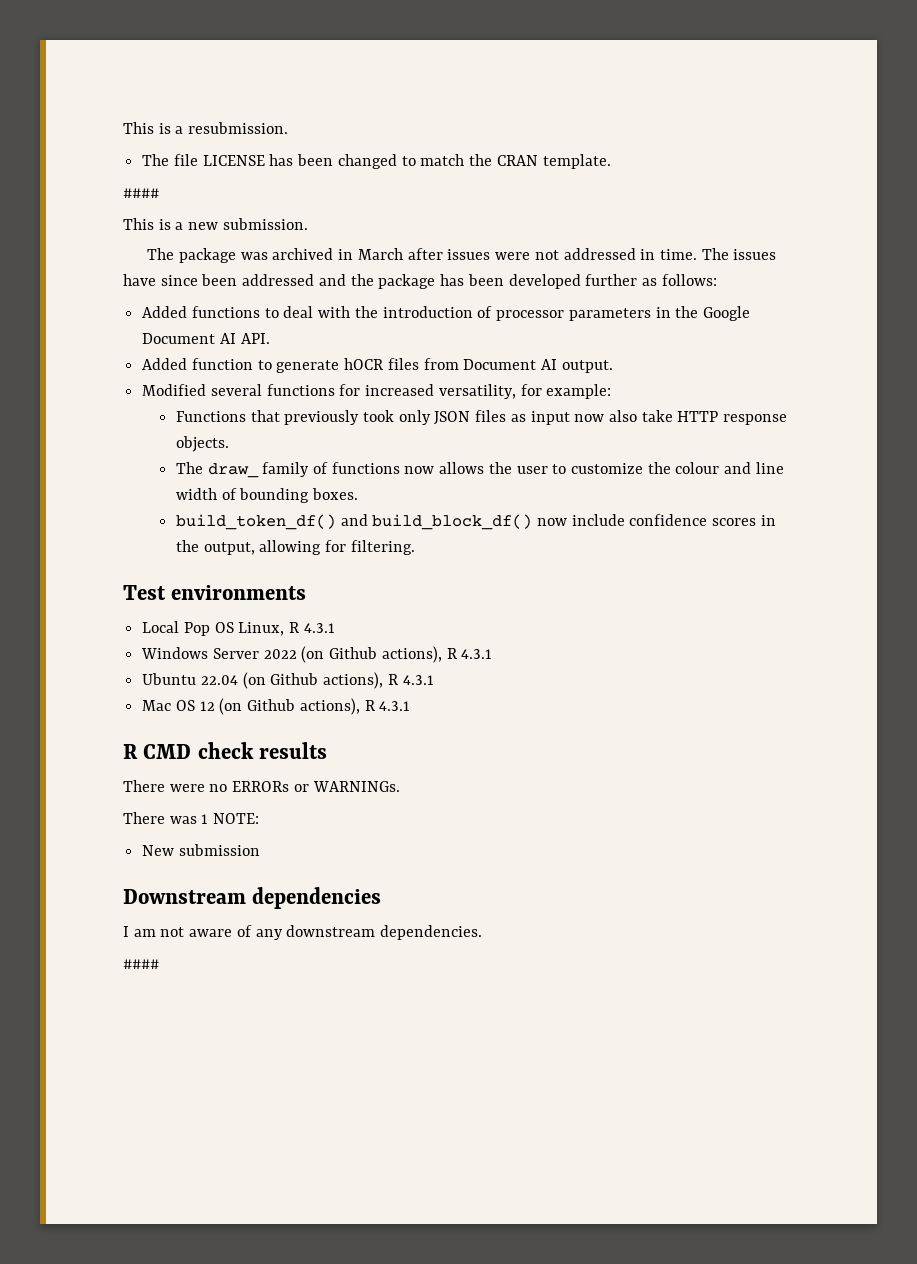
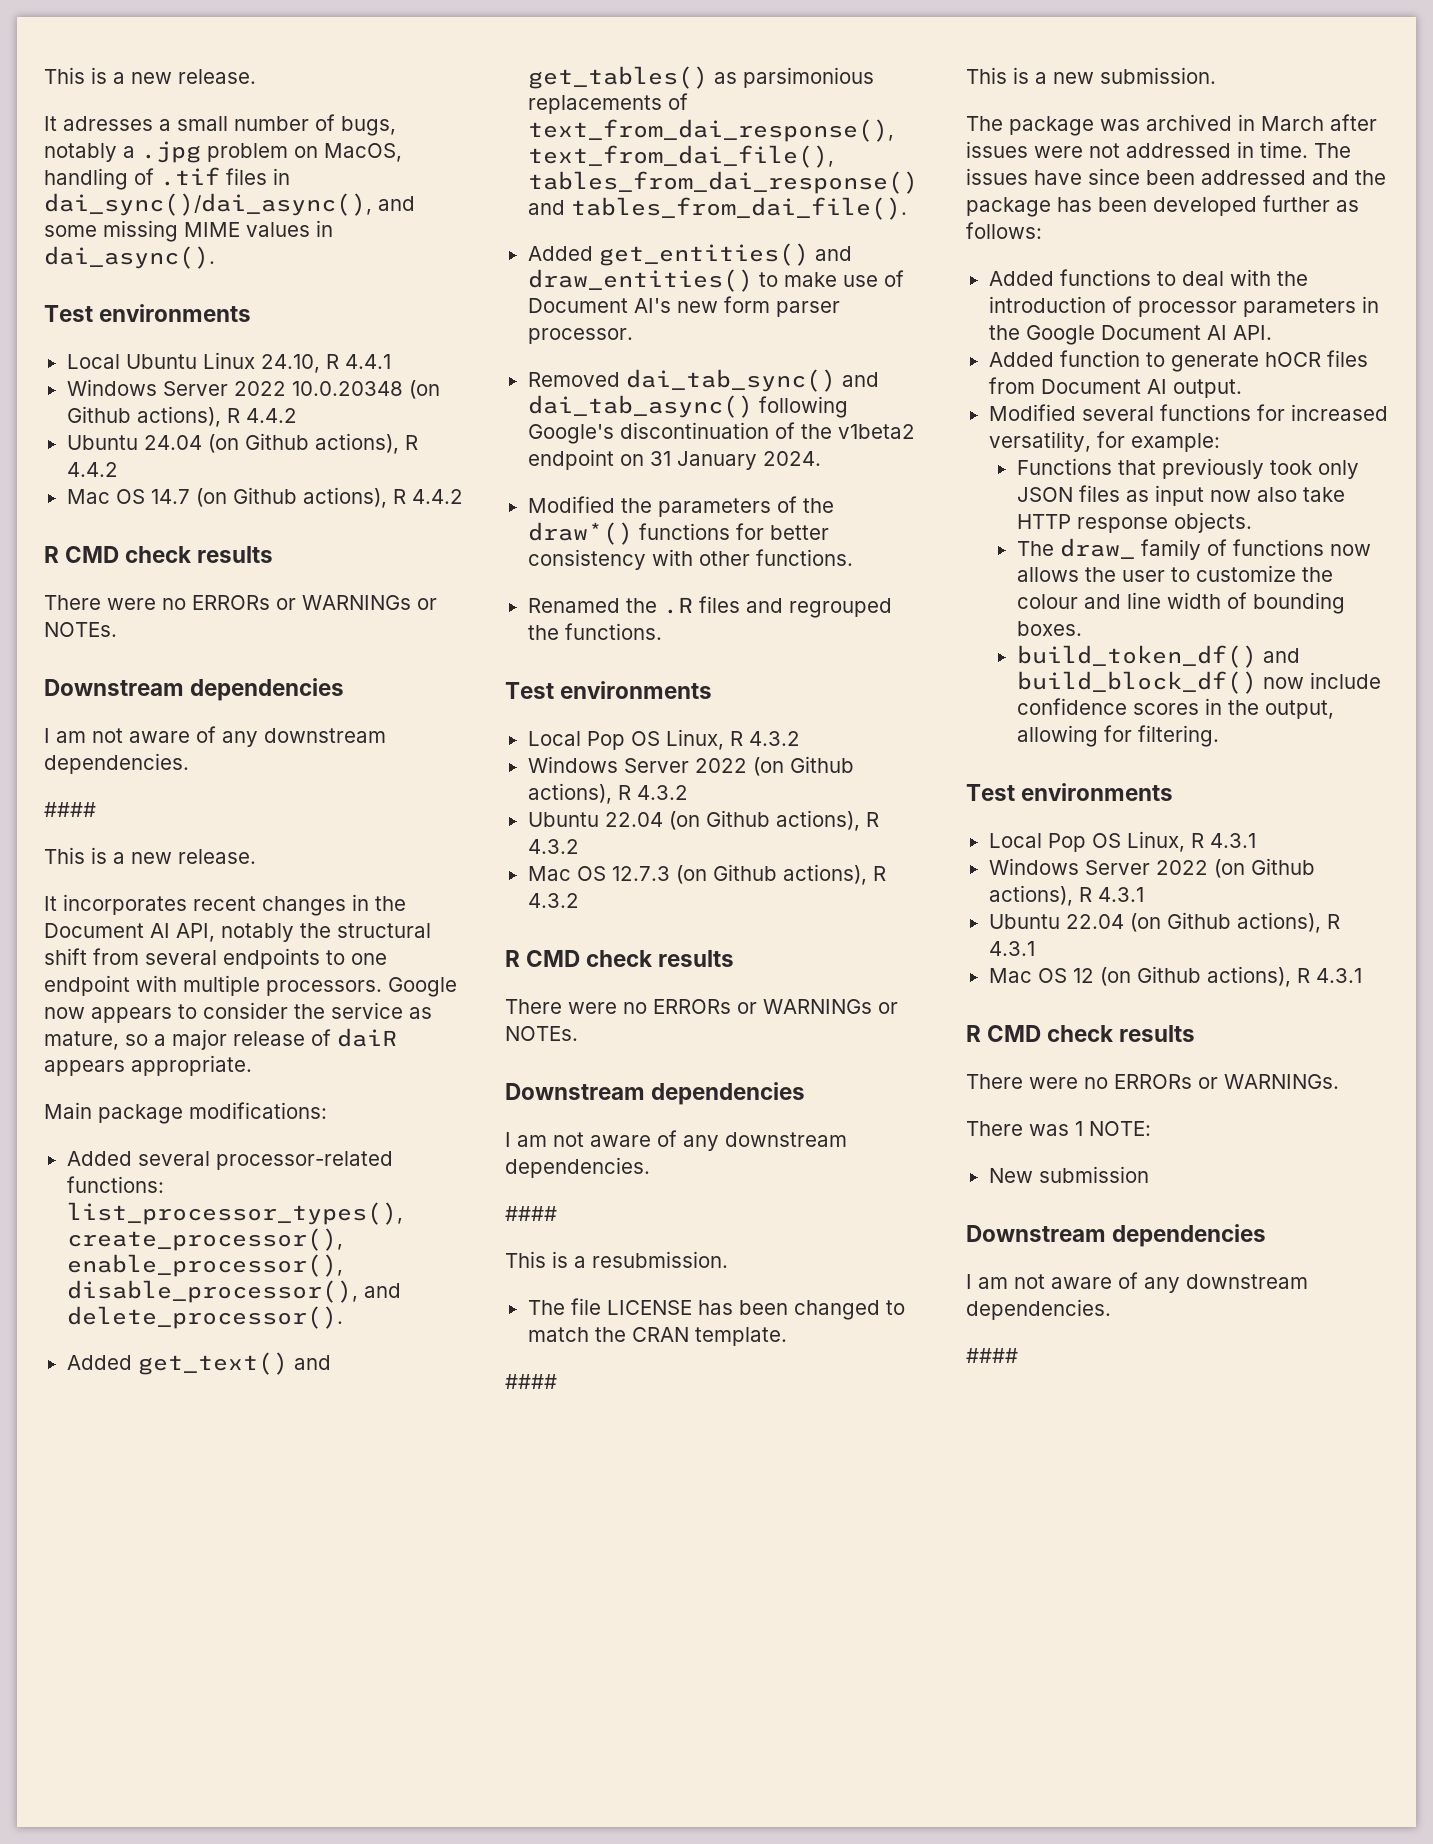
[123,122,184,134] This is a -> [44,67,256,84] [44,114,396,136] [44,141,402,163] [44,167,290,190] [44,193,415,216] [44,220,333,242] [44,246,215,269] [44,304,252,322] [66,352,391,373] [66,379,440,399] [66,406,297,427] [66,433,418,454] [66,462,118,477] [66,487,463,508] [44,546,274,563] [44,595,437,610] [44,622,117,637] [44,678,345,701] [44,726,386,747] [44,753,189,774] [44,802,96,817] [44,847,256,864] [44,894,406,916] [44,923,431,942] [44,948,387,969] [44,975,457,997] [44,1002,432,1023] [44,1028,397,1050] [44,1055,252,1076] [44,1102,327,1124] [66,1151,393,1170] [66,1176,164,1193] [66,1202,403,1225] [66,1228,343,1251] [66,1254,343,1277] [66,1280,401,1303] [66,1306,343,1329] [66,1352,331,1375] [527,66,874,89] [527,93,688,114] [527,119,894,142] [527,145,834,168] [527,171,918,194] [527,197,907,220] [527,243,852,266] [527,269,904,292] [527,296,840,317] [527,328,633,344] [527,369,879,392] [527,395,848,418] [527,422,915,444] [527,449,821,470] [527,496,834,517] [527,522,829,545] [527,549,853,570] [527,596,892,618] [527,623,662,640] [505,681,713,699] [527,729,800,750] [527,756,854,776] [527,783,688,804] [527,810,879,831] [527,839,579,854] [527,864,886,885] [527,893,579,908] [505,950,735,967] [505,999,898,1014] [505,1026,578,1041] [505,1082,806,1105] [505,1130,847,1151] [505,1157,650,1178] [505,1206,557,1221] [505,1251,586,1268] This is a new release. // It adresses a small number of bugs, notably a .jpg problem on MacOS, handling of .tif files in dai_sync()/dai_async(), and some missing MIME values in dai_async(). // Test environments // Local Ubuntu Linux 24.10, R 4.4.1 // Windows Server 2022 10.0.20348 (on Github actions), R 4.4.2 // Ubuntu 24.04 (on Github actions), R 4.4.2 // Mac OS 14.7 (on Github actions), R 4.4.2 // R CMD check results // There were no ERRORs or WARNINGs or NOTEs. // Downstream dependencies // I am not aware of any downstream dependencies. // #### // This is a new release. // It incorporates recent changes in the Document AI API, notably the structural shift from several endpoints to one endpoint with multiple processors. Google now appears to consider the service as mature, so a major release of daiR appears appropriate. // Main package modifications: // Added several processor-related functions: list_processor_types(), create_processor(), enable_processor(), disable_processor(), and delete_processor(). // Added get_text() and get_tables() as parsimonious replacements of text_from_dai_response(), text_from_dai_file(), tables_from_dai_response() and tables_from_dai_file(). // Added get_entities() and draw_entities() to make use of Document AI's new form parser processor. // Removed dai_tab_sync() and dai_tab_async() following Google's discontinuation of the v1beta2 endpoint on 31 January 2024. // Modified the parameters of the draw*() functions for better consistency with other functions. // Renamed the .R files and regrouped the functions. // Test environments // Local Pop OS Linux, R 4.3.2 // Windows Server 2022 (on Github actions), R 4.3.2 // Ubuntu 22.04 (on Github actions), R 4.3.2 // Mac OS 12.7.3 (on Github actions), R 4.3.2 // R CMD check results // There were no ERRORs or WARNINGs or NOTEs. // Downstream dependencies // I am not aware of any downstream dependencies. // #### // This is a

